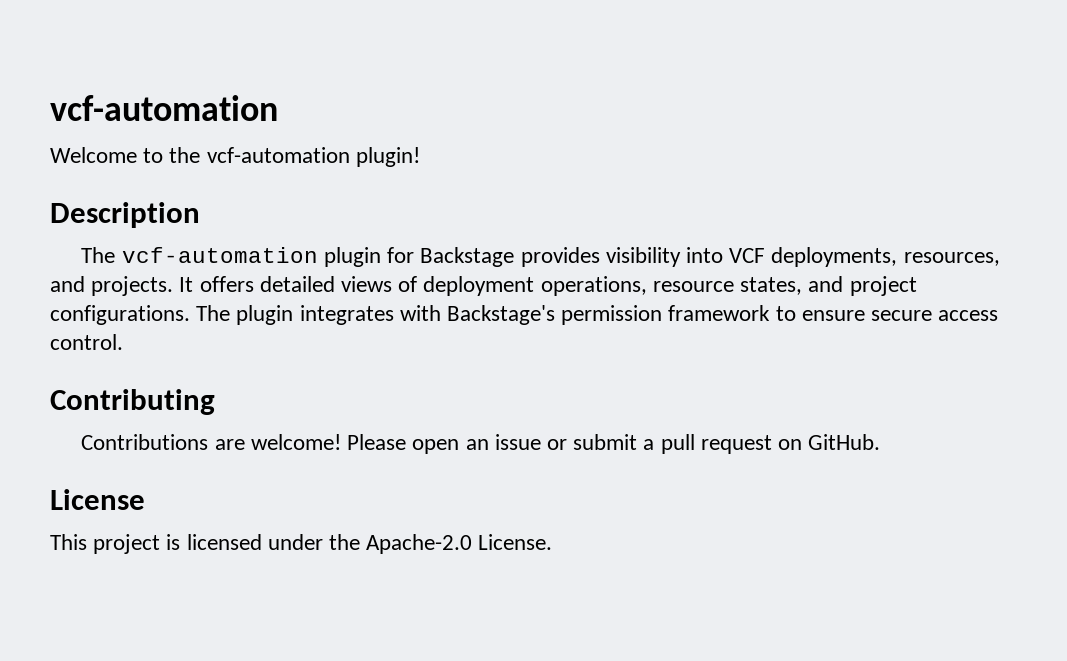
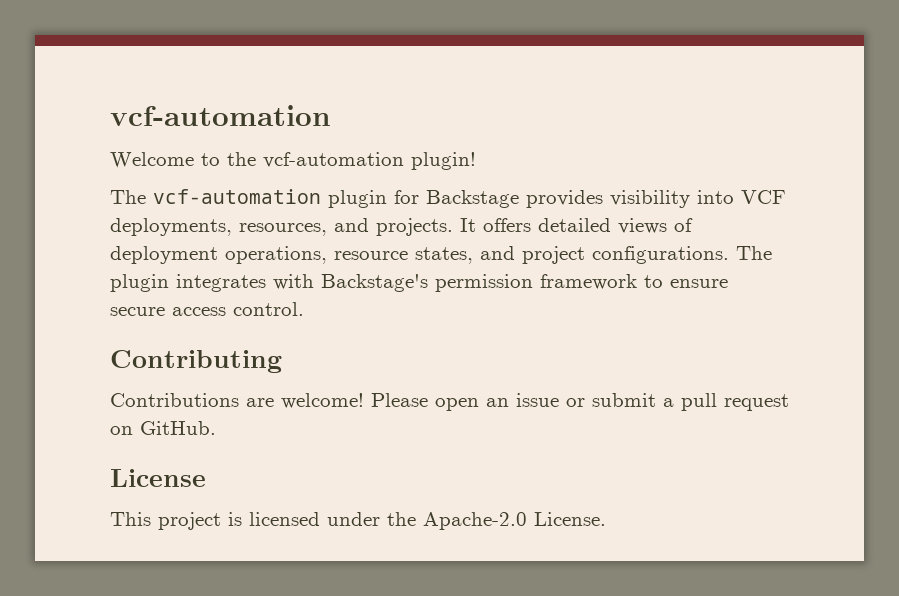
[50,202,200,228] // Description -> (476, 161) none

